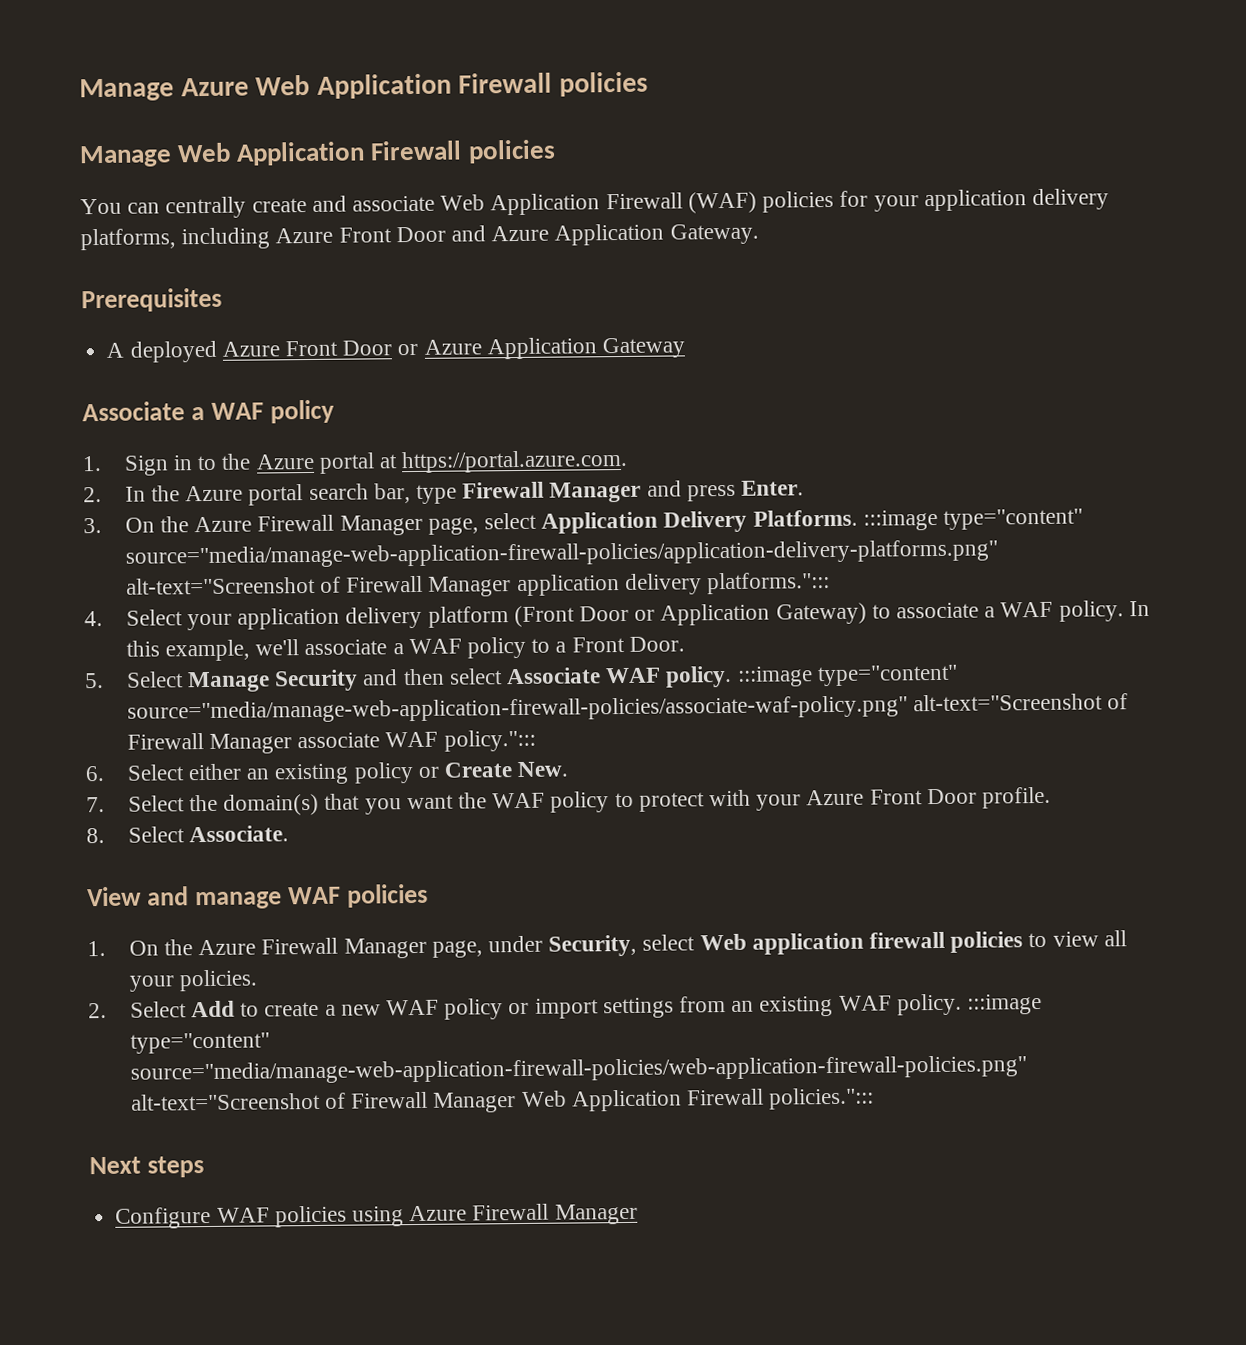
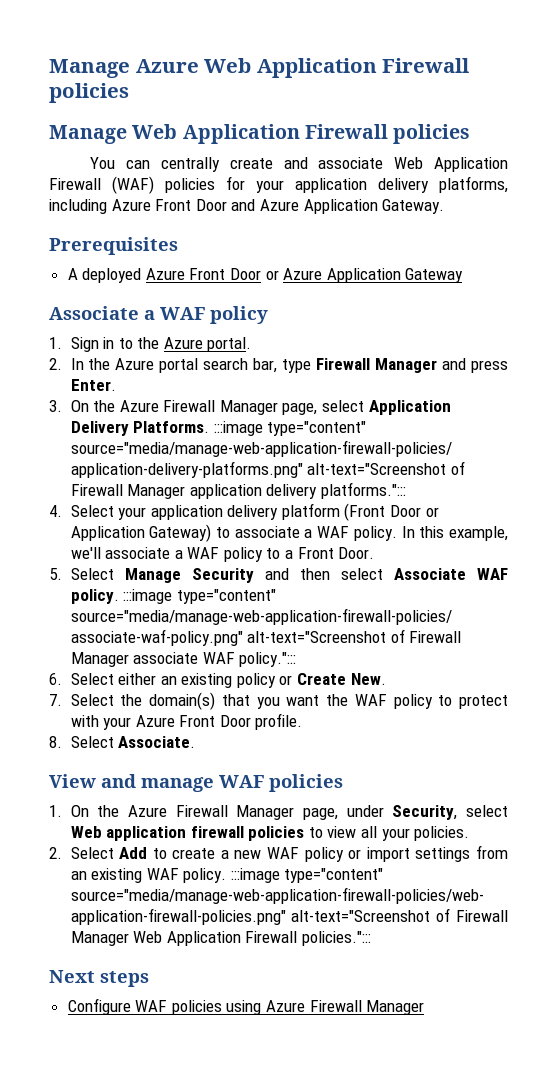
[318,449,629,474] portal at https://portal.azure.com. -> [207,337,252,352] portal.

